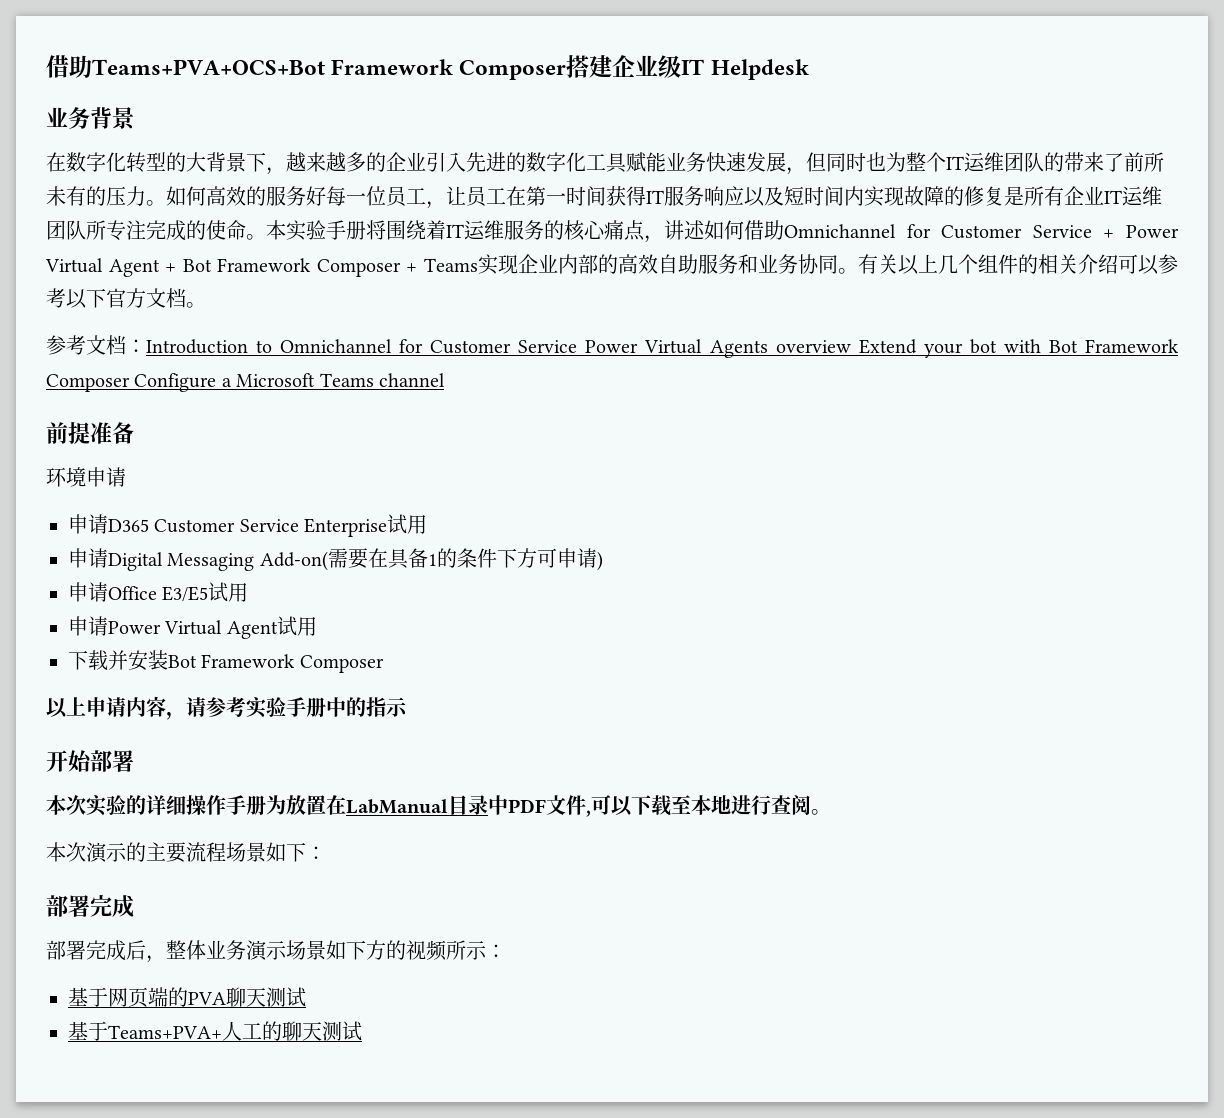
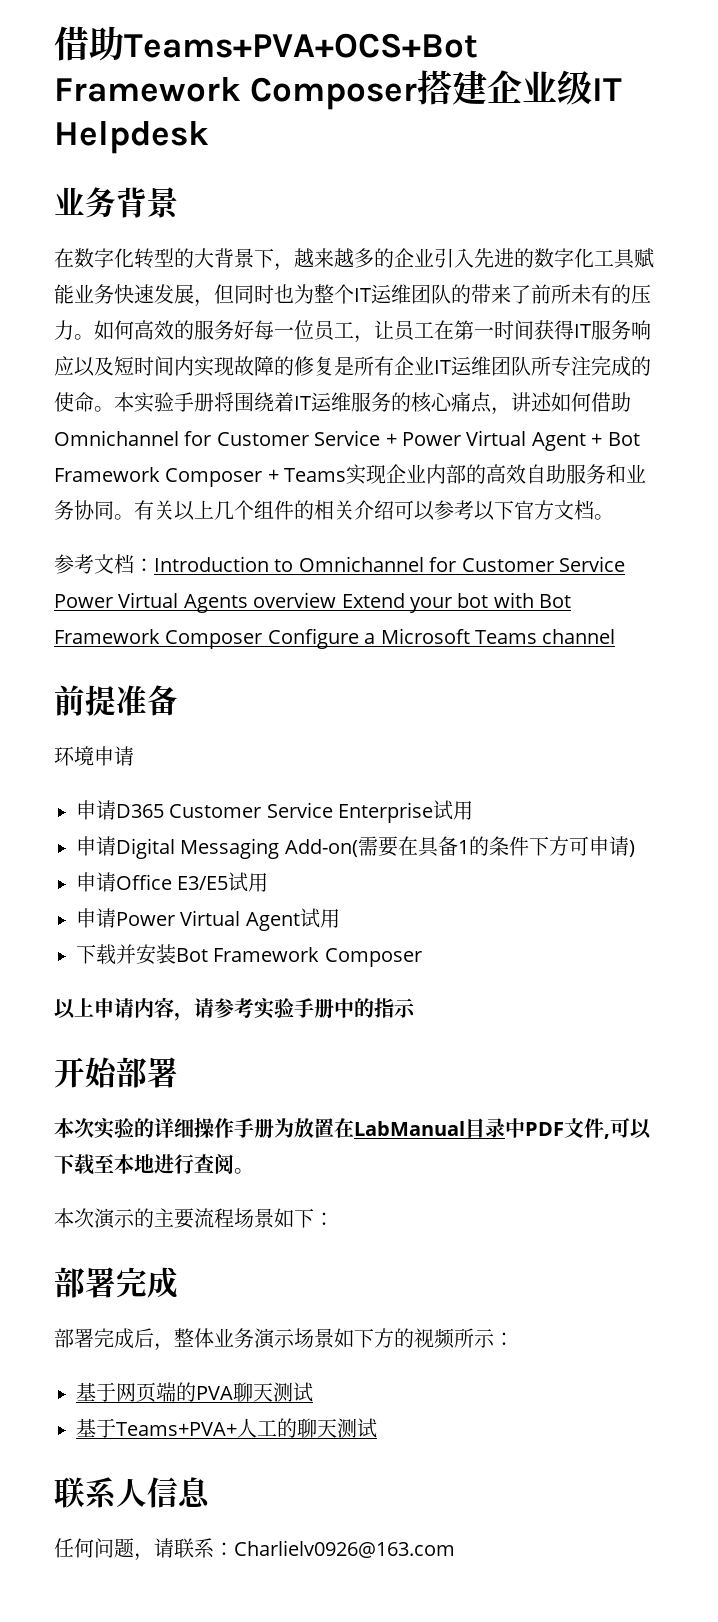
(362, 1031) none -> [54,1477,211,1509] [54,1538,455,1561] // 联系人信息 // 任何问题，请联系：Charlielv0926@163.com

